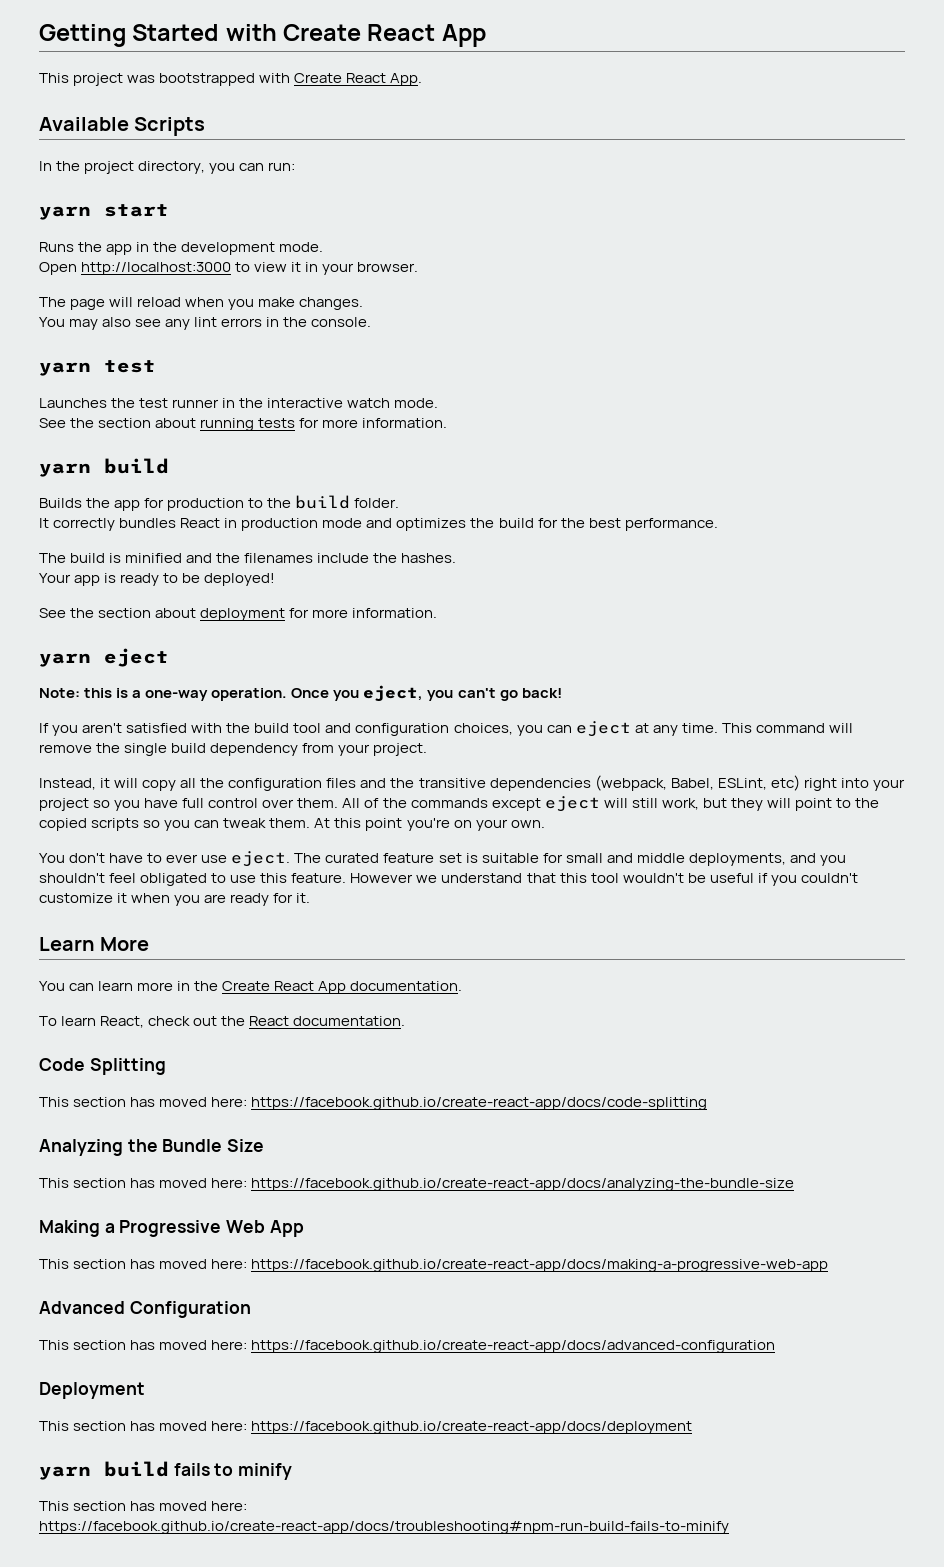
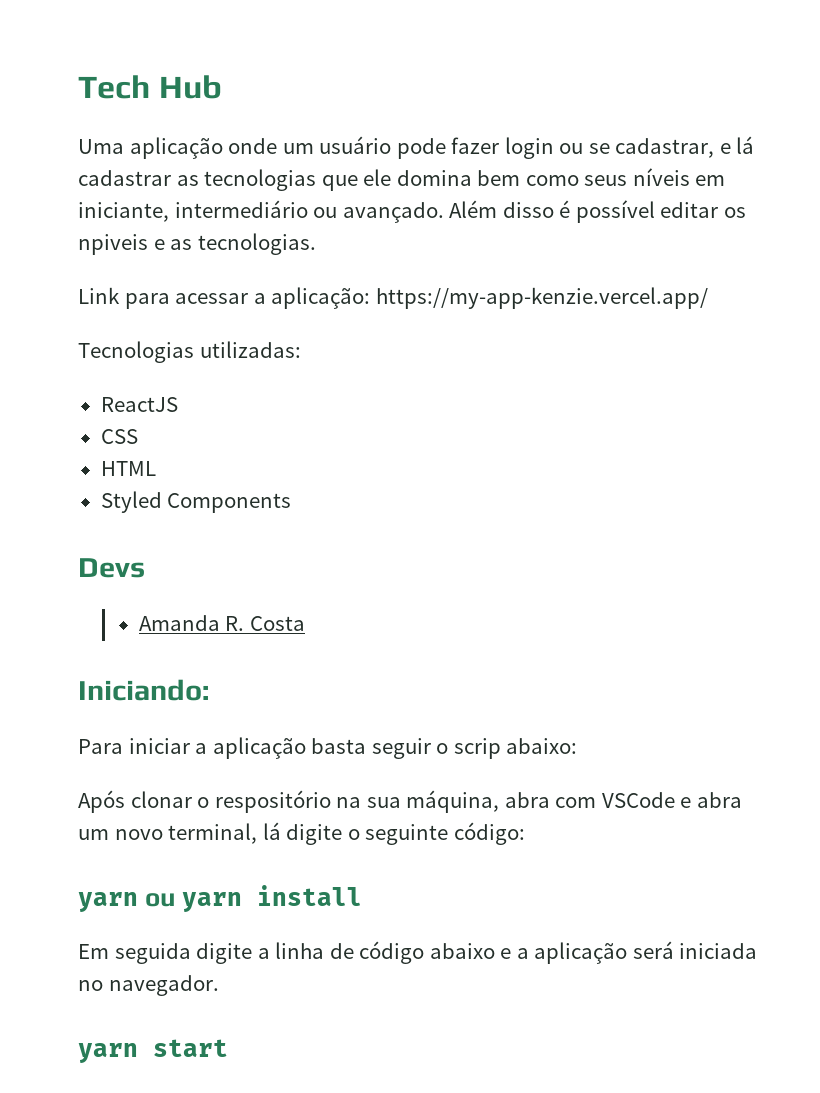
[39,24,486,47] [39,73,423,86] [39,117,206,136] [39,161,296,174] [39,204,169,220] [39,242,324,255] [39,262,419,275] [39,297,364,310] [39,317,372,330] [39,360,156,376] [39,398,439,408] [39,418,448,431] [39,458,169,477] [39,495,400,511] [39,518,718,531] [39,553,457,563] [39,573,276,586] [39,608,438,621] [39,648,169,667] [39,685,562,702] [39,721,853,737] [39,743,428,756] [39,775,905,791] [39,796,880,812] [39,818,545,831] [39,851,846,867] [39,873,858,886] [39,893,311,906] [39,937,150,951] [39,981,463,994] [39,1016,406,1028] [39,1058,166,1075] [39,1097,708,1110] [39,1139,265,1156] [39,1178,795,1191] [39,1220,304,1237] [39,1259,829,1272] [39,1301,251,1318] [39,1340,776,1353] [39,1382,145,1399] [39,1421,693,1434] [39,1461,293,1480] [39,1501,248,1511] [39,1521,729,1534] Getting Started with Create React App // This project was bootstrapped with Create React App. // Available Scripts // In the project directory, you can run: // yarn start // Runs the app in the development mode. // Open http://localhost:3000 to view it in your browser. // The page will reload when you make changes. // You may also see any lint errors in the console. // yarn test // Launches the test runner in the interactive watch mode. // See the section about running tests for more information. // yarn build // Builds the app for production to the build folder. // It correctly bundles React in production mode and optimizes the build for the best performance. // The build is minified and the filenames include the hashes. // Your app is ready to be deployed! // See the section about deployment for more information. // yarn eject // Note: this is a one-way operation. Once you eject, you can't go back! // If you aren't satisfied with the build tool and configuration choices, you can eject at any time. This command will remove the single build dependency from your project. // Instead, it will copy all the configuration files and the transitive dependencies (webpack, Babel, ESLint, etc) right into your project so you have full control over them. All of the commands except eject will still work, but they will point to the copied scripts so you can tweak them. At this point you're on your own. // You don't have to ever use eject. The curated feature set is suitable for small and middle deployments, and you shouldn't feel obligated to use this feature. However we understand that this tool wouldn't be useful if you couldn't customize it when you are ready for it. // Learn More // You can learn more in the Create React App documentation. // To learn React, check out the React documentation. // Code Splitting // This section has moved here: https://facebook.github.io/create-react-app/docs/code-splitting // Analyzing the Bundle Size // This section has moved here: https://facebook.github.io/create-react-app/docs/analyzing-the-bundle-size // Making a Progressive Web App // This section has moved here: https://facebook.github.io/create-react-app/docs/making-a-progressive-web-app // Advanced Configuration // This section has moved here: https://facebook.github.io/create-react-app/docs/advanced-configuration // Deployment // This section has moved here: https://facebook.github.io/create-react-app/docs/deployment // yarn build fails to minify // This section has moved here: https://facebook.github.io/create-react-app/docs/troubleshooting#npm-run-build-fails-to-minify -> [78,75,222,99] [78,136,755,159] [78,168,726,191] [78,200,746,223] [78,233,316,255] [78,287,708,309] [78,341,301,363] [100,397,178,412] [100,429,138,444] [100,461,156,476] [100,491,292,513] [78,558,145,578] [138,615,305,631] [78,679,209,701] [78,737,578,759] [78,790,742,813] [78,822,525,845] [78,885,363,912] [78,941,758,964] [78,975,219,996] [78,1039,228,1063] Tech Hub // Uma aplicação onde um usuário pode fazer login ou se cadastrar, e lá cadastrar as tecnologias que ele domina bem como seus níveis em iniciante, intermediário ou avançado. Além disso é possível editar os npiveis e as tecnologias. // Link para acessar a aplicação: https://my-app-kenzie.vercel.app/ // Tecnologias utilizadas: // ReactJS // CSS // HTML // Styled Components // Devs // Amanda R. Costa // Iniciando: // Para iniciar a aplicação basta seguir o scrip abaixo: // Após clonar o respositório na sua máquina, abra com VSCode e abra um novo terminal, lá digite o seguinte código: // yarn ou yarn install // Em seguida digite a linha de código abaixo e a aplicação será iniciada no navegador. // yarn start

